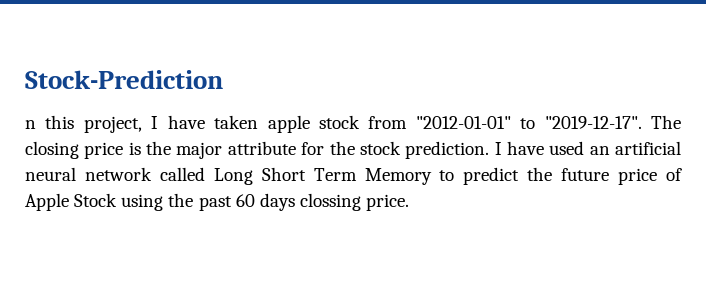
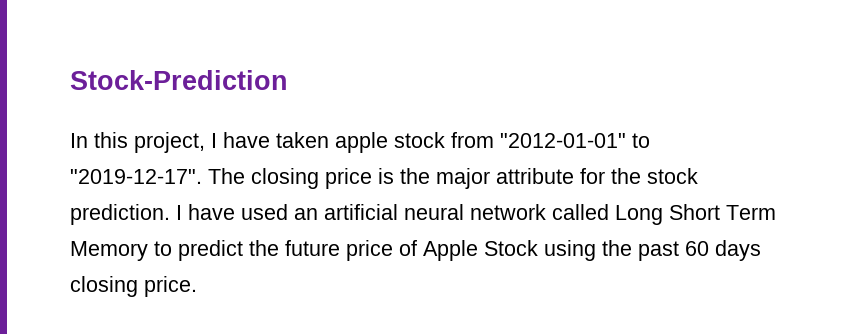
[25,120,36,129] n -> [70,133,88,148] In
[299,193,361,211] clossing -> [70,276,138,297] closing

